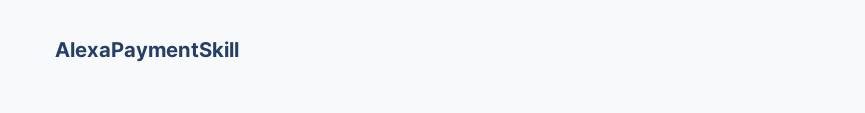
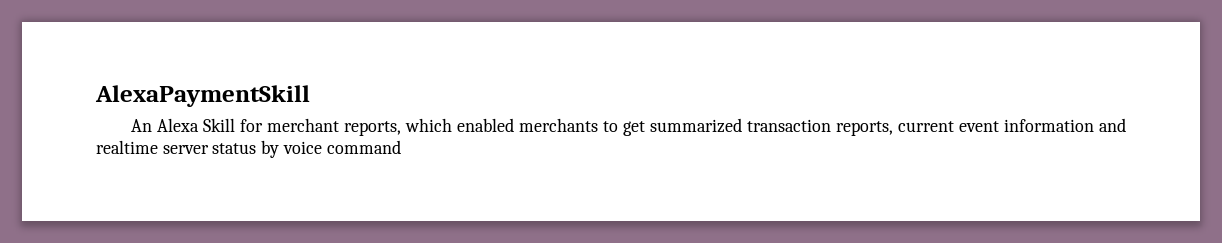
(239, 51) none -> [131,118,1126,136] [96,140,401,158] // An Alexa Skill for merchant reports, which enabled merchants to get summarized transaction reports, current event information and realtime server status by voice command

